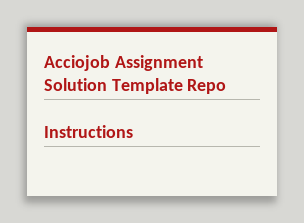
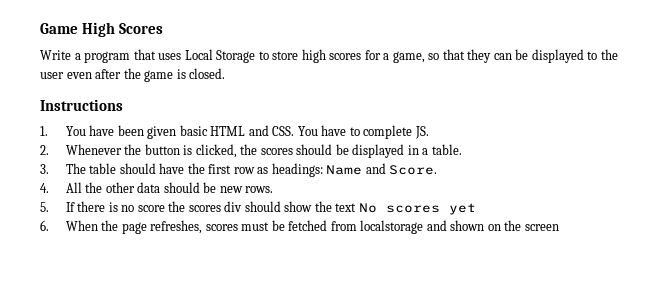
[44,55,203,71] [44,78,227,94] [44,125,133,138] Acciojob Assignment Solution Template Repo // Instructions -> [40,22,164,37] [40,49,618,63] [40,68,226,82] [40,99,123,111] [40,125,429,139] [40,144,462,158] [40,163,438,177] [40,182,274,193] [40,201,476,215] [40,220,559,234] Game High Scores // Write a program that uses Local Storage to store high scores for a game, so that they can be displayed to the user even after the game is closed. // Instructions // 1. You have been given basic HTML and CSS. You have to complete JS. // 2. Whenever the button is clicked, the scores should be displayed in a table. // 3. The table should have the first row as headings: Name and Score. // 4. All the other data should be new rows. // 5. If there is no score the scores div should show the text No scores yet // 6. When the page refreshes, scores must be fetched from localstorage and shown on the screen

